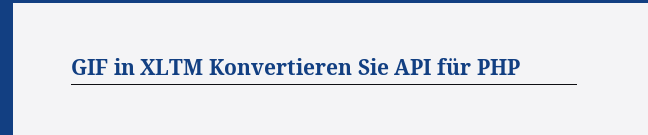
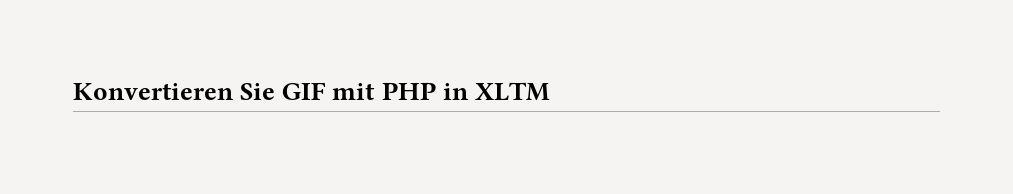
[71,58,520,75] GIF in XLTM Konvertieren Sie API für PHP -> [73,82,550,101] Konvertieren Sie GIF mit PHP in XLTM

